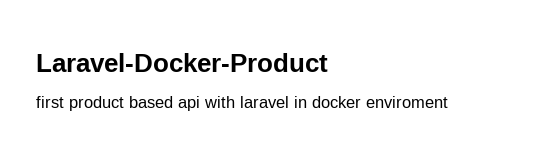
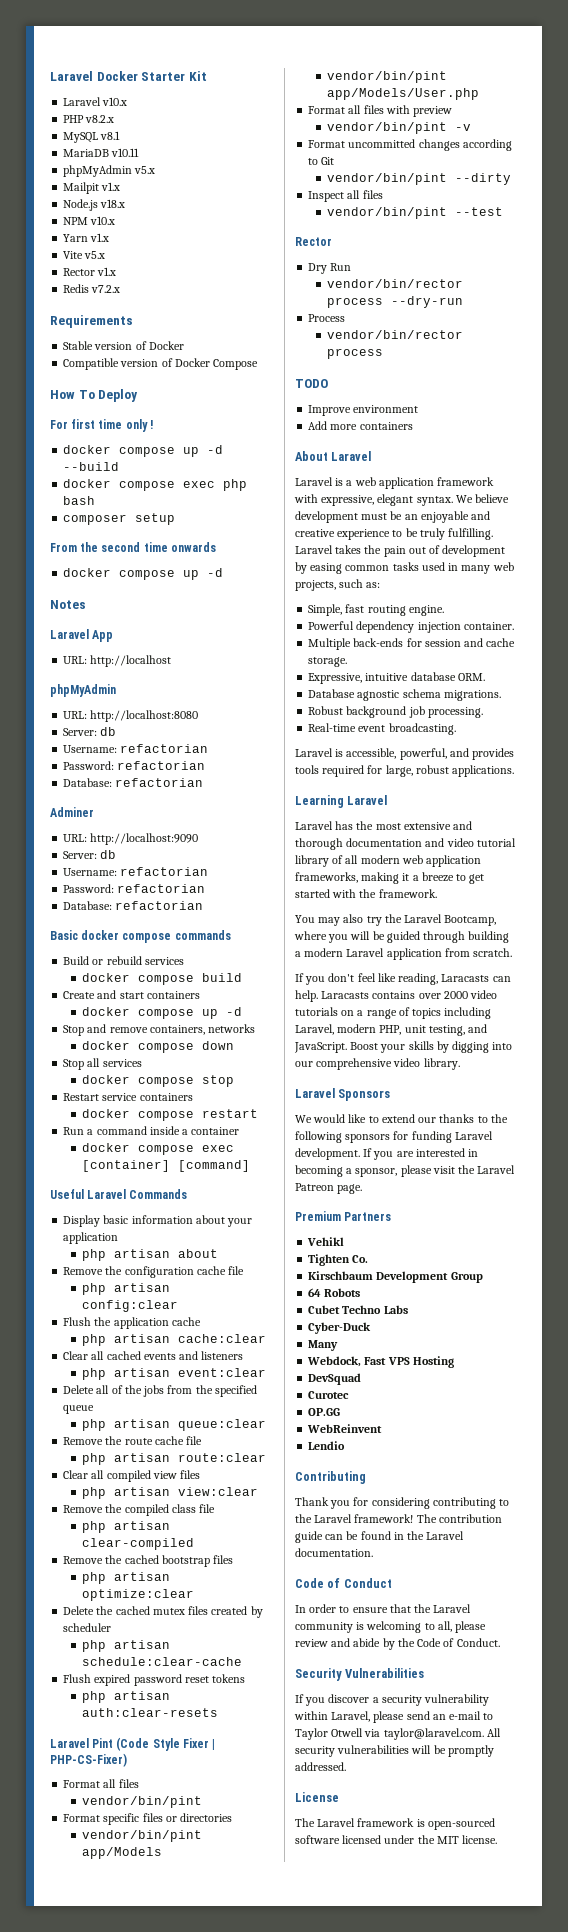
[36,53,328,72] [36,96,448,111] Laravel-Docker-Product // first product based api with laravel in docker enviroment -> [50,71,207,81] [63,97,128,106] [63,115,115,123] [63,131,121,143] [63,148,140,157] [63,165,156,177] [63,182,121,194] [63,199,126,211] [63,216,116,225] [63,233,110,242] [63,251,106,259] [63,267,117,276] [63,284,121,293] [50,315,133,328] [63,341,184,350] [63,358,259,370] [50,389,139,402] [50,419,153,432] [63,445,224,457] [63,462,120,471] [63,479,248,491] [63,496,96,505] [63,513,176,525] [50,542,216,552] [63,568,224,580] [50,600,86,609] [50,629,114,642] [63,655,172,667] [50,684,116,697] [63,710,199,722] [63,727,117,736] [63,744,209,753] [63,761,206,770] [63,778,204,787] [50,807,94,817] [63,833,199,845] [63,850,117,859] [63,867,209,876] [63,884,206,893] [63,901,204,910] [50,930,231,943] [63,956,184,965] [81,973,242,985] [63,990,200,999] [81,1007,242,1019] [63,1024,256,1036] [81,1041,234,1053] [63,1058,142,1070] [81,1075,234,1087] [63,1093,193,1101] [81,1109,258,1121] [63,1126,240,1135] [81,1143,234,1155] [81,1160,250,1172] [50,1189,188,1199] [63,1215,253,1227] [63,1232,119,1244] [81,1249,218,1261] [63,1266,245,1278] [81,1283,170,1295] [81,1300,178,1312] [63,1317,201,1329] [81,1334,266,1346] [63,1351,244,1360] [81,1368,266,1380] [63,1385,257,1397] [63,1405,95,1414] [81,1419,266,1431] [63,1436,203,1445] [81,1453,266,1465] [63,1470,201,1482] [81,1487,258,1499] [63,1504,216,1516] [81,1521,170,1533] [81,1538,194,1550] [63,1555,234,1567] [81,1572,170,1584] [81,1589,194,1601] [63,1606,263,1618] [63,1623,112,1632] [81,1640,170,1652] [81,1657,242,1666] [63,1674,246,1686] [81,1691,170,1703] [81,1708,218,1717] [50,1737,216,1751] [50,1753,127,1767] [63,1779,139,1788] [81,1796,202,1808] [63,1813,233,1825] [81,1830,202,1842] [81,1847,162,1859] [326,71,447,83] [326,88,479,100] [308,105,453,117] [326,122,471,134] [308,139,512,151] [308,157,335,165] [326,173,511,185] [308,190,383,202] [326,207,503,219] [295,237,332,246] [308,263,352,274] [326,279,463,288] [326,296,463,308] [308,314,346,322] [326,330,463,339] [326,348,383,359] [295,379,328,388] [308,405,419,416] [308,421,413,430] [295,451,372,461] [295,477,495,489] [294,494,510,506] [295,511,491,523] [295,528,494,540] [295,545,506,557] [295,562,514,574] [295,579,381,591] [308,604,444,616] [308,621,514,633] [308,638,516,650] [308,657,348,667] [308,672,485,684] [308,689,501,701] [308,706,483,718] [308,723,456,735] [295,748,515,760] [295,765,515,777] [295,795,388,808] [295,821,473,830] [295,838,516,850] [295,855,482,867] [295,872,485,884] [295,889,437,898] [295,914,497,926] [294,931,510,943] [295,948,513,960] [295,973,511,985] [295,990,498,1002] [295,1007,492,1019] [295,1024,488,1036] [294,1041,513,1053] [295,1058,460,1070] [295,1088,391,1101] [295,1114,508,1123] [295,1131,493,1143] [295,1148,479,1160] [295,1165,516,1177] [295,1183,363,1194] [295,1211,392,1221] [307,1237,345,1246] [308,1254,369,1266] [308,1271,483,1283] [308,1288,361,1297] [308,1305,408,1314] [308,1322,372,1334] [308,1340,339,1351] [307,1356,454,1368] [308,1373,362,1385] [308,1391,350,1399] [308,1408,341,1416] [307,1424,383,1433] [308,1441,346,1450] [295,1471,366,1484] [295,1497,510,1509] [295,1514,502,1523] [295,1531,465,1543] [295,1548,373,1557] [295,1578,392,1588] [295,1604,472,1613] [295,1621,487,1633] [295,1638,500,1650] [295,1668,425,1681] [295,1694,490,1706] [294,1711,494,1723] [295,1728,501,1740] [295,1745,494,1757] [295,1762,346,1771] [295,1792,339,1802] [295,1818,495,1830] [295,1835,498,1844] Laravel Docker Starter Kit // Laravel v10.x // PHP v8.2.x // MySQL v8.1 // MariaDB v10.11 // phpMyAdmin v5.x // Mailpit v1.x // Node.js v18.x // NPM v10.x // Yarn v1.x // Vite v5.x // Rector v1.x // Redis v7.2.x // Requirements // Stable version of Docker // Compatible version of Docker Compose // How To Deploy // For first time only ! // docker compose up -d --build // docker compose exec php bash // composer setup // From the second time onwards // docker compose up -d // Notes // Laravel App // URL: http://localhost // phpMyAdmin // URL: http://localhost:8080 // Server: db // Username: refactorian // Password: refactorian // Database: refactorian // Adminer // URL: http://localhost:9090 // Server: db // Username: refactorian // Password: refactorian // Database: refactorian // Basic docker compose commands // Build or rebuild services // docker compose build // Create and start containers // docker compose up -d // Stop and remove containers, networks // docker compose down // Stop all services // docker compose stop // Restart service containers // docker compose restart // Run a command inside a container // docker compose exec [container] [command] // Useful Laravel Commands // Display basic information about your application // php artisan about // Remove the configuration cache file // php artisan config:clear // Flush the application cache // php artisan cache:clear // Clear all cached events and listeners // php artisan event:clear // Delete all of the jobs from the specified queue // php artisan queue:clear // Remove the route cache file // php artisan route:clear // Clear all compiled view files // php artisan view:clear // Remove the compiled class file // php artisan clear-compiled // Remove the cached bootstrap files // php artisan optimize:clear // Delete the cached mutex files created by scheduler // php artisan schedule:clear-cache // Flush expired password reset tokens // php artisan auth:clear-resets // Laravel Pint (Code Style Fixer | PHP-CS-Fixer) // Format all files // vendor/bin/pint // Format specific files or directories // vendor/bin/pint app/Models // vendor/bin/pint app/Models/User.php // Format all files with preview // vendor/bin/pint -v // Format uncommitted changes according to Git // vendor/bin/pint --dirty // Inspect all files // vendor/bin/pint --test // Rector // Dry Run // vendor/bin/rector process --dry-run // Process // vendor/bin/rector process // TODO // Improve environment // Add more containers // About Laravel // Laravel is a web application framework with expressive, elegant syntax. We believe development must be an enjoyable and creative experience to be truly fulfilling. Laravel takes the pain out of development by easing common tasks used in many web projects, such as: // Simple, fast routing engine. // Powerful dependency injection container. // Multiple back-ends for session and cache storage. // Expressive, intuitive database ORM. // Database agnostic schema migrations. // Robust background job processing. // Real-time event broadcasting. // Laravel is accessible, powerful, and provides tools required for large, robust applications. // Learning Laravel // Laravel has the most extensive and thorough documentation and video tutorial library of all modern web application frameworks, making it a breeze to get started with the framework. // You may also try the Laravel Bootcamp, where you will be guided through building a modern Laravel application from scratch. // If you don't feel like reading, Laracasts can help. Laracasts contains over 2000 video tutorials on a range of topics including Laravel, modern PHP, unit testing, and JavaScript. Boost your skills by digging into our comprehensive video library. // Laravel Sponsors // We would like to extend our thanks to the following sponsors for funding Laravel development. If you are interested in becoming a sponsor, please visit the Laravel Patreon page. // Premium Partners // Vehikl // Tighten Co. // Kirschbaum Development Group // 64 Robots // Cubet Techno Labs // Cyber-Duck // Many // Webdock, Fast VPS Hosting // DevSquad // Curotec // OP.GG // WebReinvent // Lendio // Contributing // Thank you for considering contributing to the Laravel framework! The contribution guide can be found in the Laravel documentation. // Code of Conduct // In order to ensure that the Laravel community is welcoming to all, please review and abide by the Code of Conduct. // Security Vulnerabilities // If you discover a security vulnerability within Laravel, please send an e-mail to Taylor Otwell via taylor@laravel.com. All security vulnerabilities will be promptly addressed. // License // The Laravel framework is open-sourced software licensed under the MIT license.

